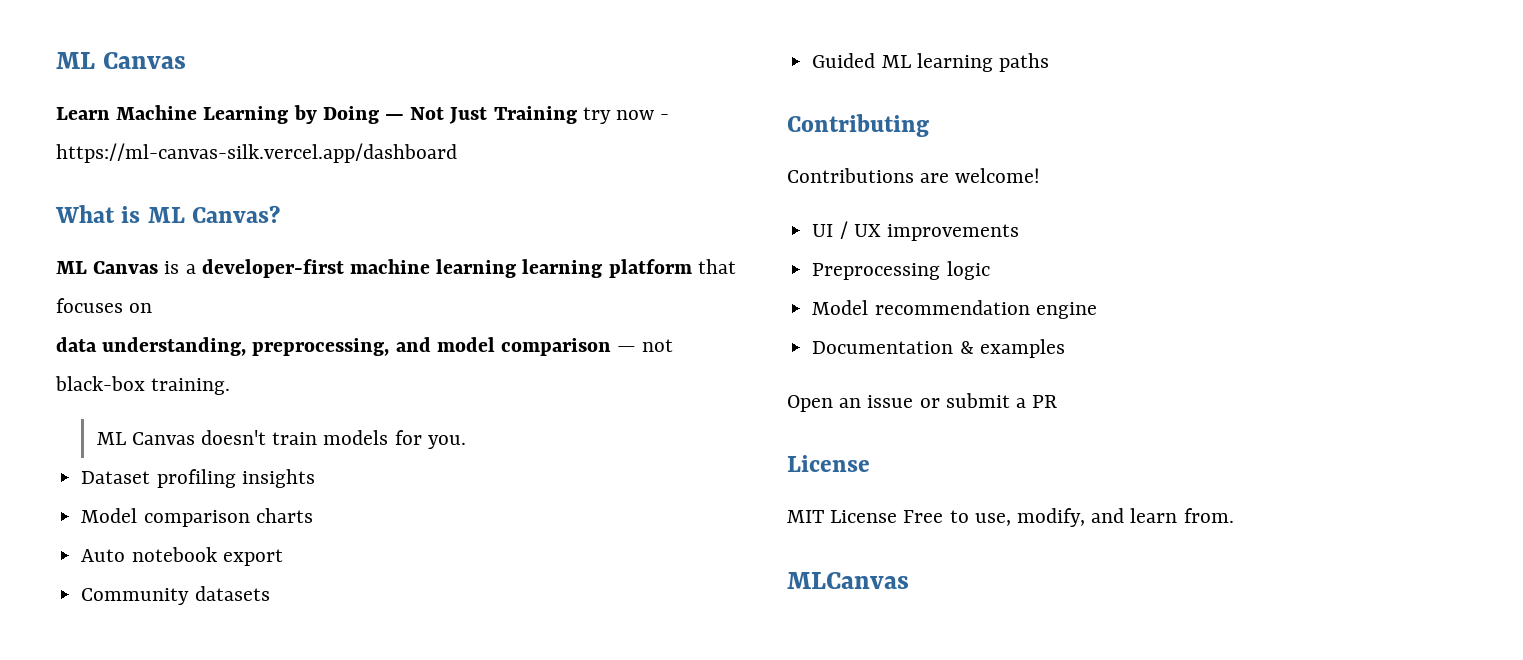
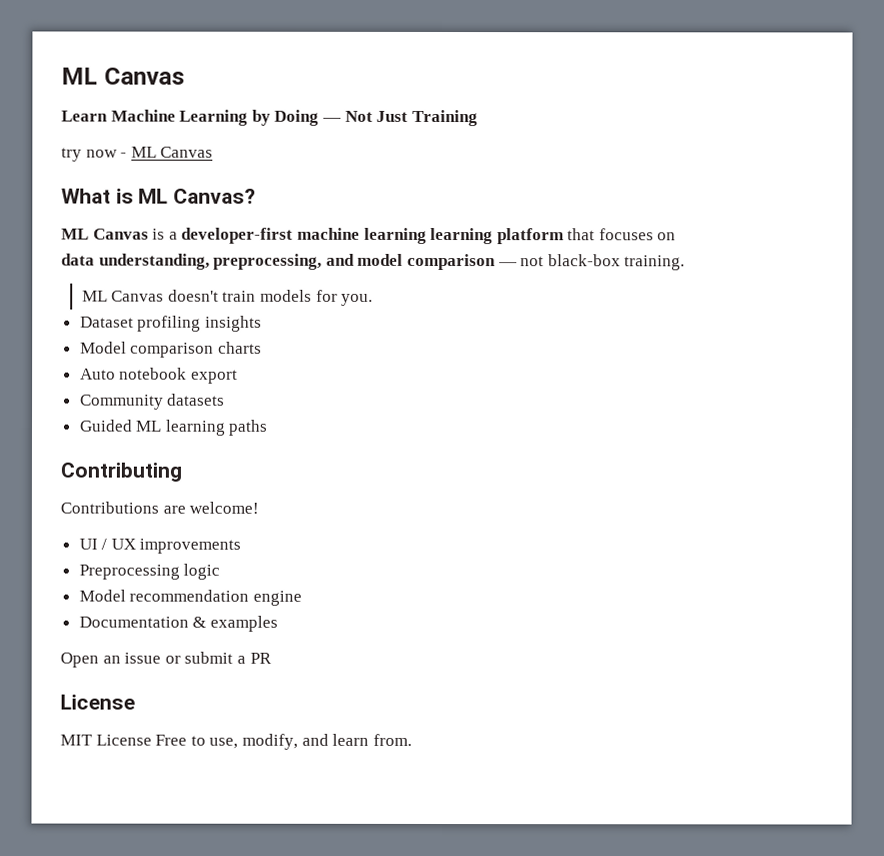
(577, 115) none -> (478, 118) //
[56,143,457,163] https://ml-canvas-silk.vercel.app/dashboard -> [130,146,214,158] ML Canvas
[787,572,909,589] // MLCanvas -> (412, 739) none

